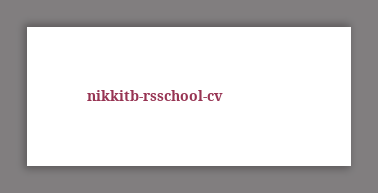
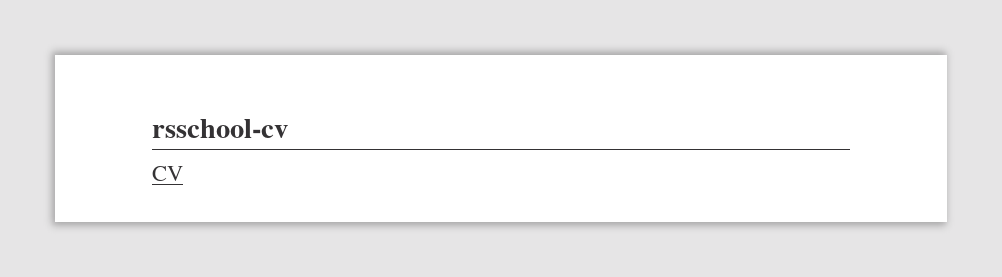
[87,90,223,101] nikkitb-rsschool-cv -> [152,119,288,138] [152,166,183,181] rsschool-cv // CV

